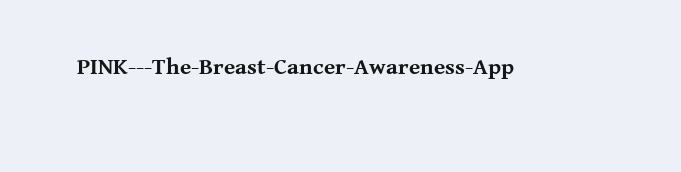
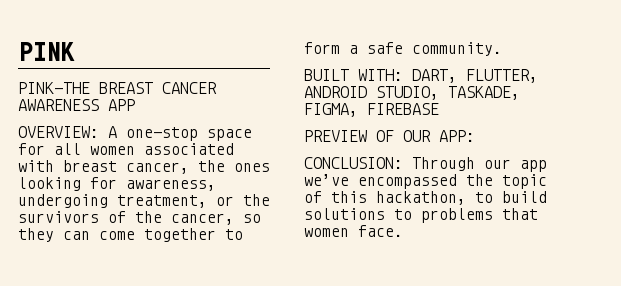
[77,57,514,79] PINK---The-Breast-Cancer-Awareness-App -> [18,42,75,61] [18,82,217,94] [18,99,135,111] [18,126,252,141] [18,143,234,155] [18,160,270,174] [18,177,216,191] [18,194,270,208] [18,211,261,225] [18,228,243,242] [304,42,502,56] [304,69,538,83] [304,86,520,100] [304,103,439,117] [304,130,475,142] [304,157,547,172] [304,174,547,189] [304,191,547,205] [304,208,538,223] [304,225,403,237] PINK // PINK-THE BREAST CANCER AWARENESS APP // OVERVIEW: A one-stop space for all women associated with breast cancer, the ones looking for awareness, undergoing treatment, or the survivors of the cancer, so they can come together to form a safe community. // BUILT WITH: DART, FLUTTER, ANDROID STUDIO, TASKADE, FIGMA, FIREBASE // PREVIEW OF OUR APP: // CONCLUSION: Through our app we’ve encompassed the topic of this hackathon, to build solutions to problems that women face.

